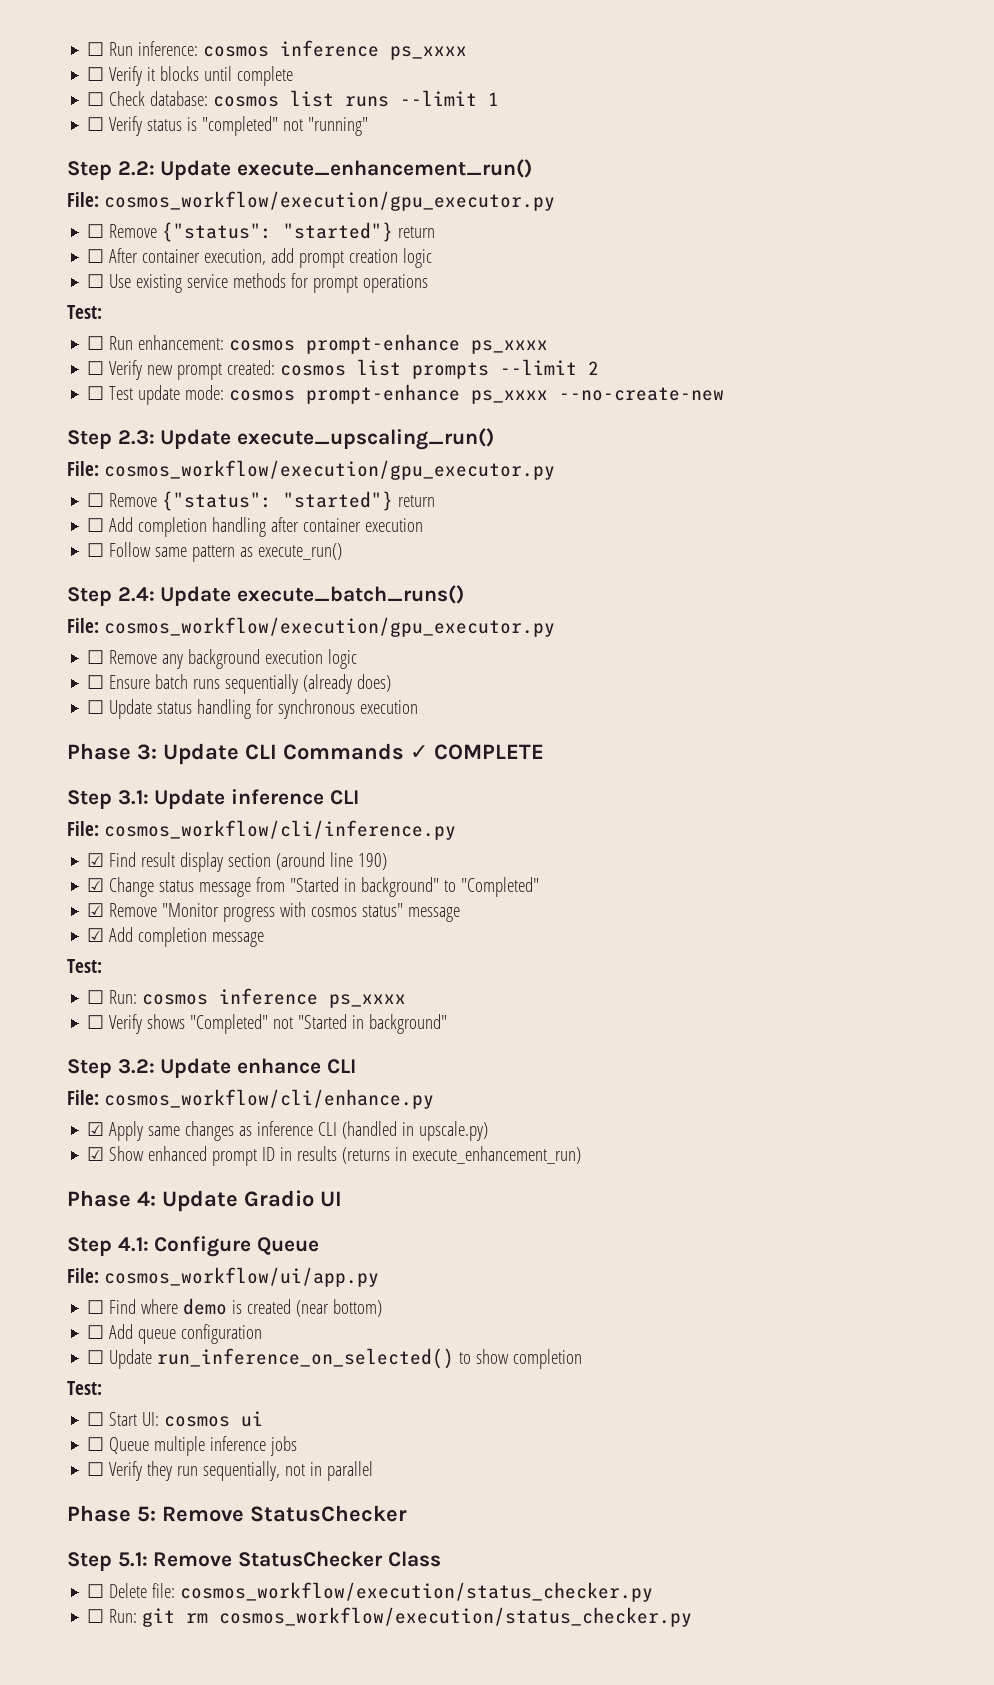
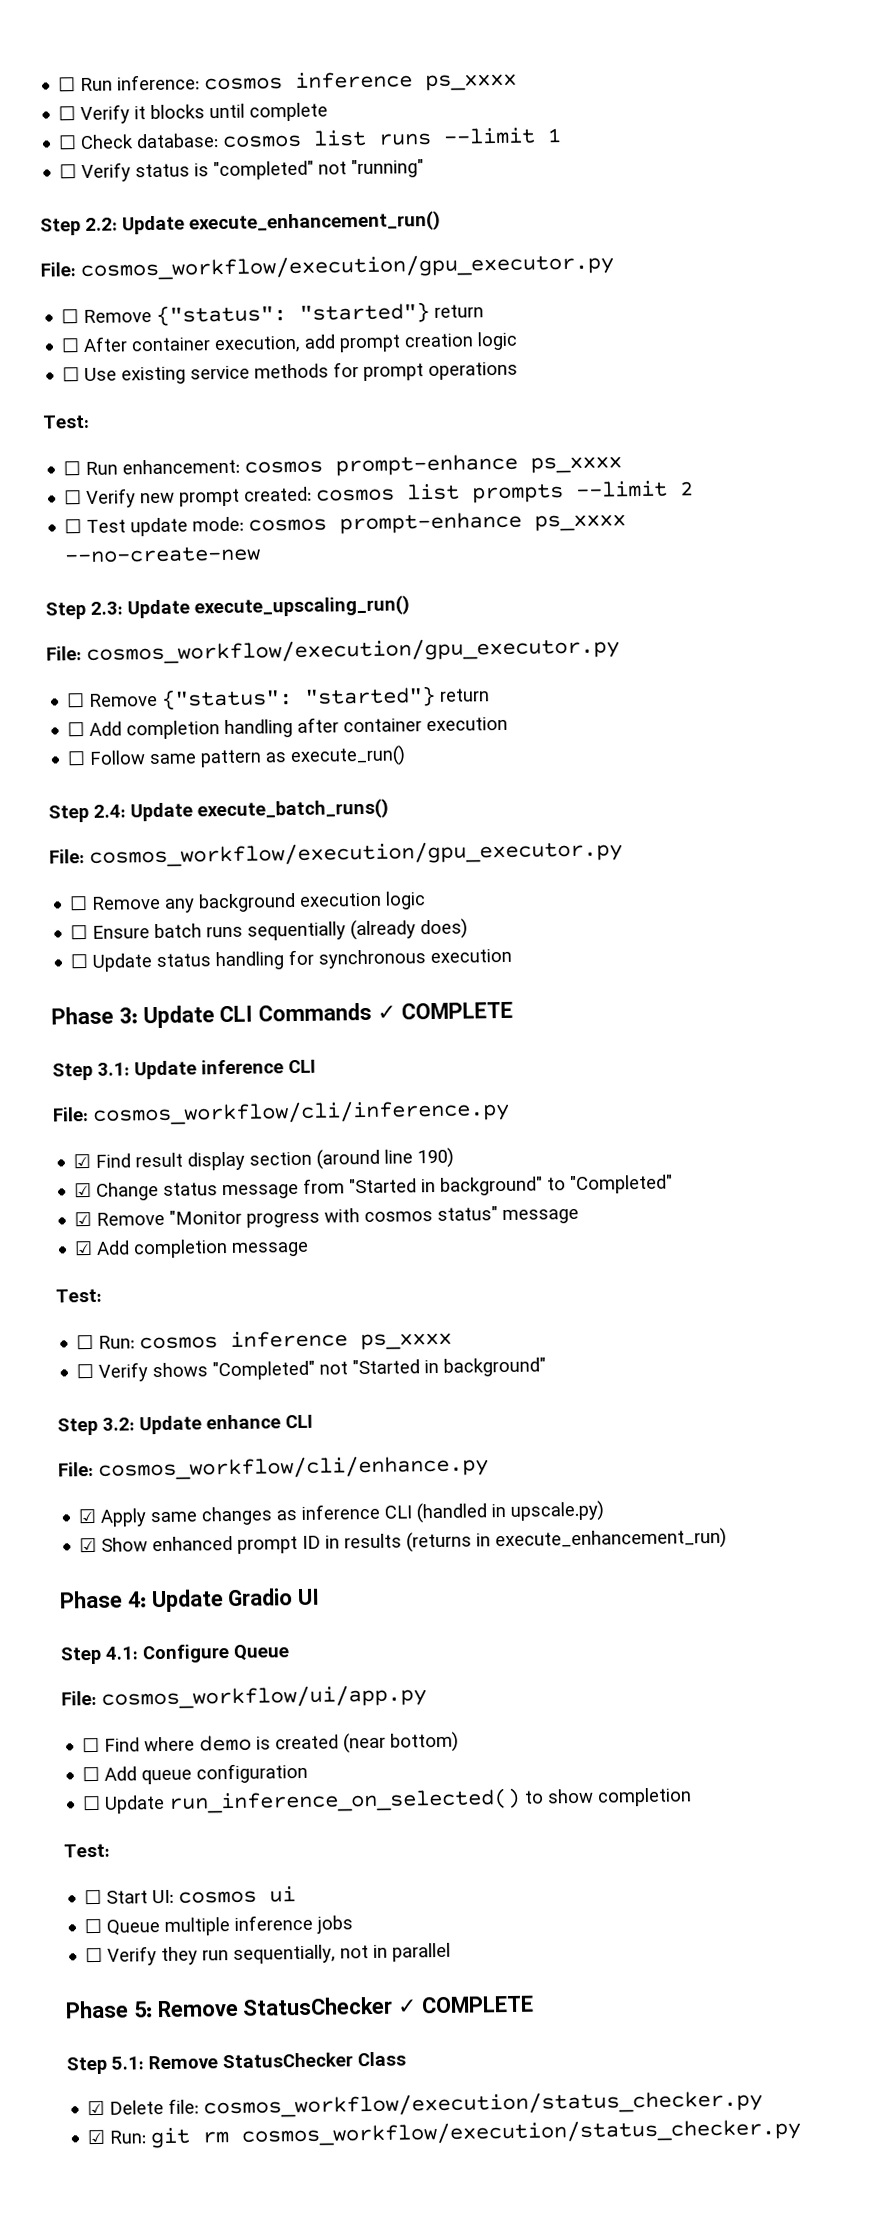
(407, 1513) none -> [397,1995,535,2014] ✓ COMPLETE
[87,1584,105,1598] ☐ -> [87,2100,106,2116] ☑
[87,1609,105,1623] ☐ -> [87,2129,106,2145] ☑

